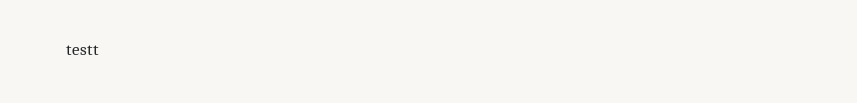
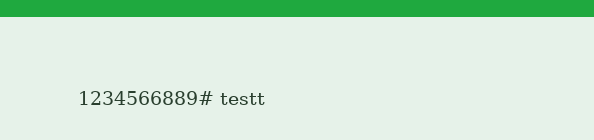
(66, 50) none -> [78,91,214,105] 1234566889#

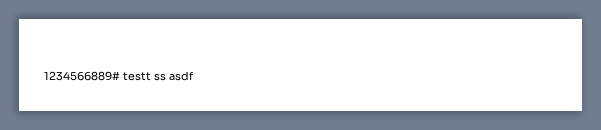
(265, 99) none -> [154,71,194,81] ss asdf

